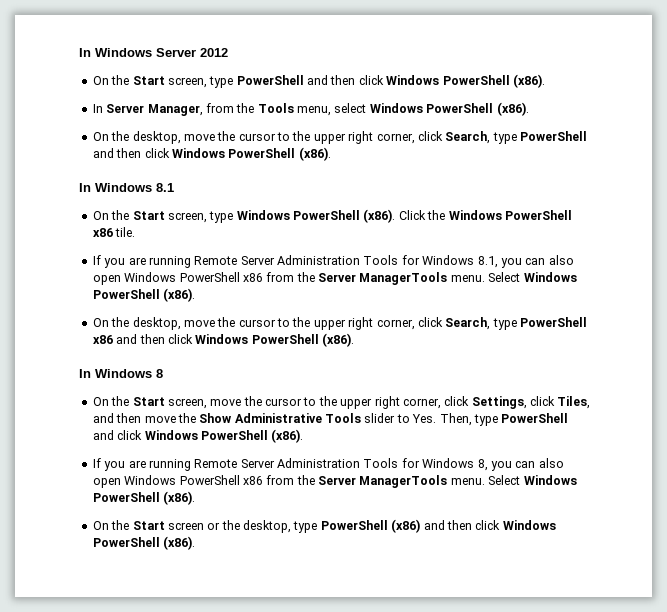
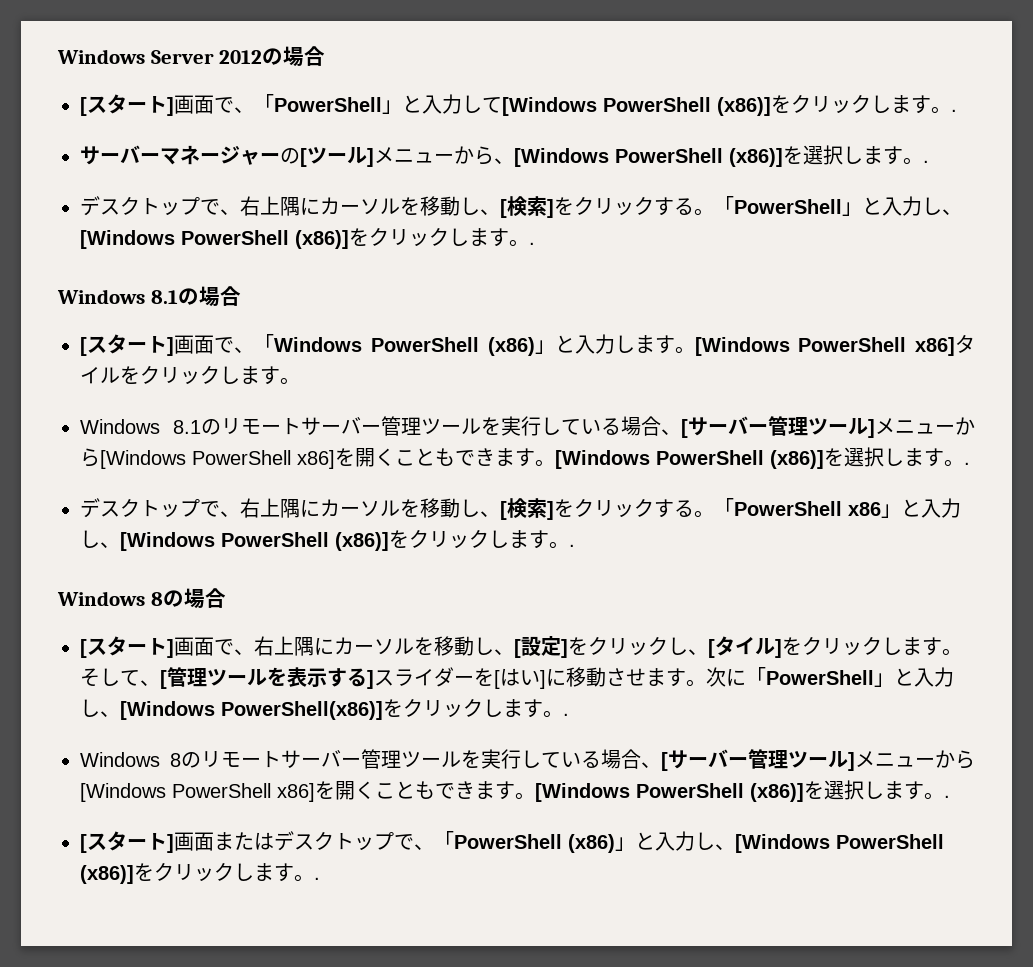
[79,48,91,57] In -> (57, 56) none
[92,74,545,88] [92,102,529,116] [92,131,587,144] [92,147,331,161] [79,183,174,192] [92,209,572,223] [92,227,136,237] [92,255,574,268] [92,272,577,285] [92,288,196,302] [92,317,587,330] [92,333,354,347] [79,369,163,378] [92,396,591,409] [92,413,569,426] [92,429,304,443] [92,458,564,471] [92,475,577,488] [92,491,196,505] [92,519,556,533] [92,536,196,550] // On the Start screen, type PowerShell and then click Windows PowerShell (x86). // In Server Manager, from the Tools menu, select Windows PowerShell (x86). // On the desktop, move the cursor to the upper right corner, click Search, type PowerShell and then click Windows PowerShell (x86). // In Windows 8.1 // On the Start screen, type Windows PowerShell (x86). Click the Windows PowerShell x86 tile. // If you are running Remote Server Administration Tools for Windows 8.1, you can also open Windows PowerShell x86 from the Server ManagerTools menu. Select Windows PowerShell (x86). // On the desktop, move the cursor to the upper right corner, click Search, type PowerShell x86 and then click Windows PowerShell (x86). // In Windows 8 // On the Start screen, move the cursor to the upper right corner, click Settings, click Tiles, and then move the Show Administrative Tools slider to Yes. Then, type PowerShell and click Windows PowerShell (x86). // If you are running Remote Server Administration Tools for Windows 8, you can also open Windows PowerShell x86 from the Server ManagerTools menu. Select Windows PowerShell (x86). // On the Start screen or the desktop, type PowerShell (x86) and then click Windows PowerShell (x86). -> [262,46,326,67] [80,94,957,116] [80,145,929,167] [80,196,962,218] [80,227,535,249] [57,286,241,307] [80,334,975,356] [80,365,300,385] [80,416,975,438] [80,447,970,469] [80,498,961,520] [80,529,575,551] [57,588,226,609] [80,636,962,658] [80,667,954,689] [80,698,569,720] [80,749,975,771] [80,780,950,802] [80,831,944,853] [80,862,320,884] の場合 // [スタート]画面で、「PowerShell」と入力して[Windows PowerShell (x86)]をクリックします。. // サーバーマネージャーの[ツール]メニューから、[Windows PowerShell (x86)]を選択します。. // デスクトップで、右上隅にカーソルを移動し、[検索]をクリックする。「PowerShell」と入力し、[Windows PowerShell (x86)]をクリックします。. // Windows 8.1の場合 // [スタート]画面で、「Windows PowerShell (x86)」と入力します。[Windows PowerShell x86]タイルをクリックします。 // Windows 8.1のリモートサーバー管理ツールを実行している場合、[サーバー管理ツール]メニューから[Windows PowerShell x86]を開くこともできます。[Windows PowerShell (x86)]を選択します。. // デスクトップで、右上隅にカーソルを移動し、[検索]をクリックする。「PowerShell x86」と入力し、[Windows PowerShell (x86)]をクリックします。. // Windows 8の場合 // [スタート]画面で、右上隅にカーソルを移動し、[設定]をクリックし、[タイル]をクリックします。そして、[管理ツールを表示する]スライダーを[はい]に移動させます。次に「PowerShell」と入力し、[Windows PowerShell(x86)]をクリックします。. // Windows 8のリモートサーバー管理ツールを実行している場合、[サーバー管理ツール]メニューから[Windows PowerShell x86]を開くこともできます。[Windows PowerShell (x86)]を選択します。. // [スタート]画面またはデスクトップで、「PowerShell (x86)」と入力し、[Windows PowerShell (x86)]をクリックします。.

